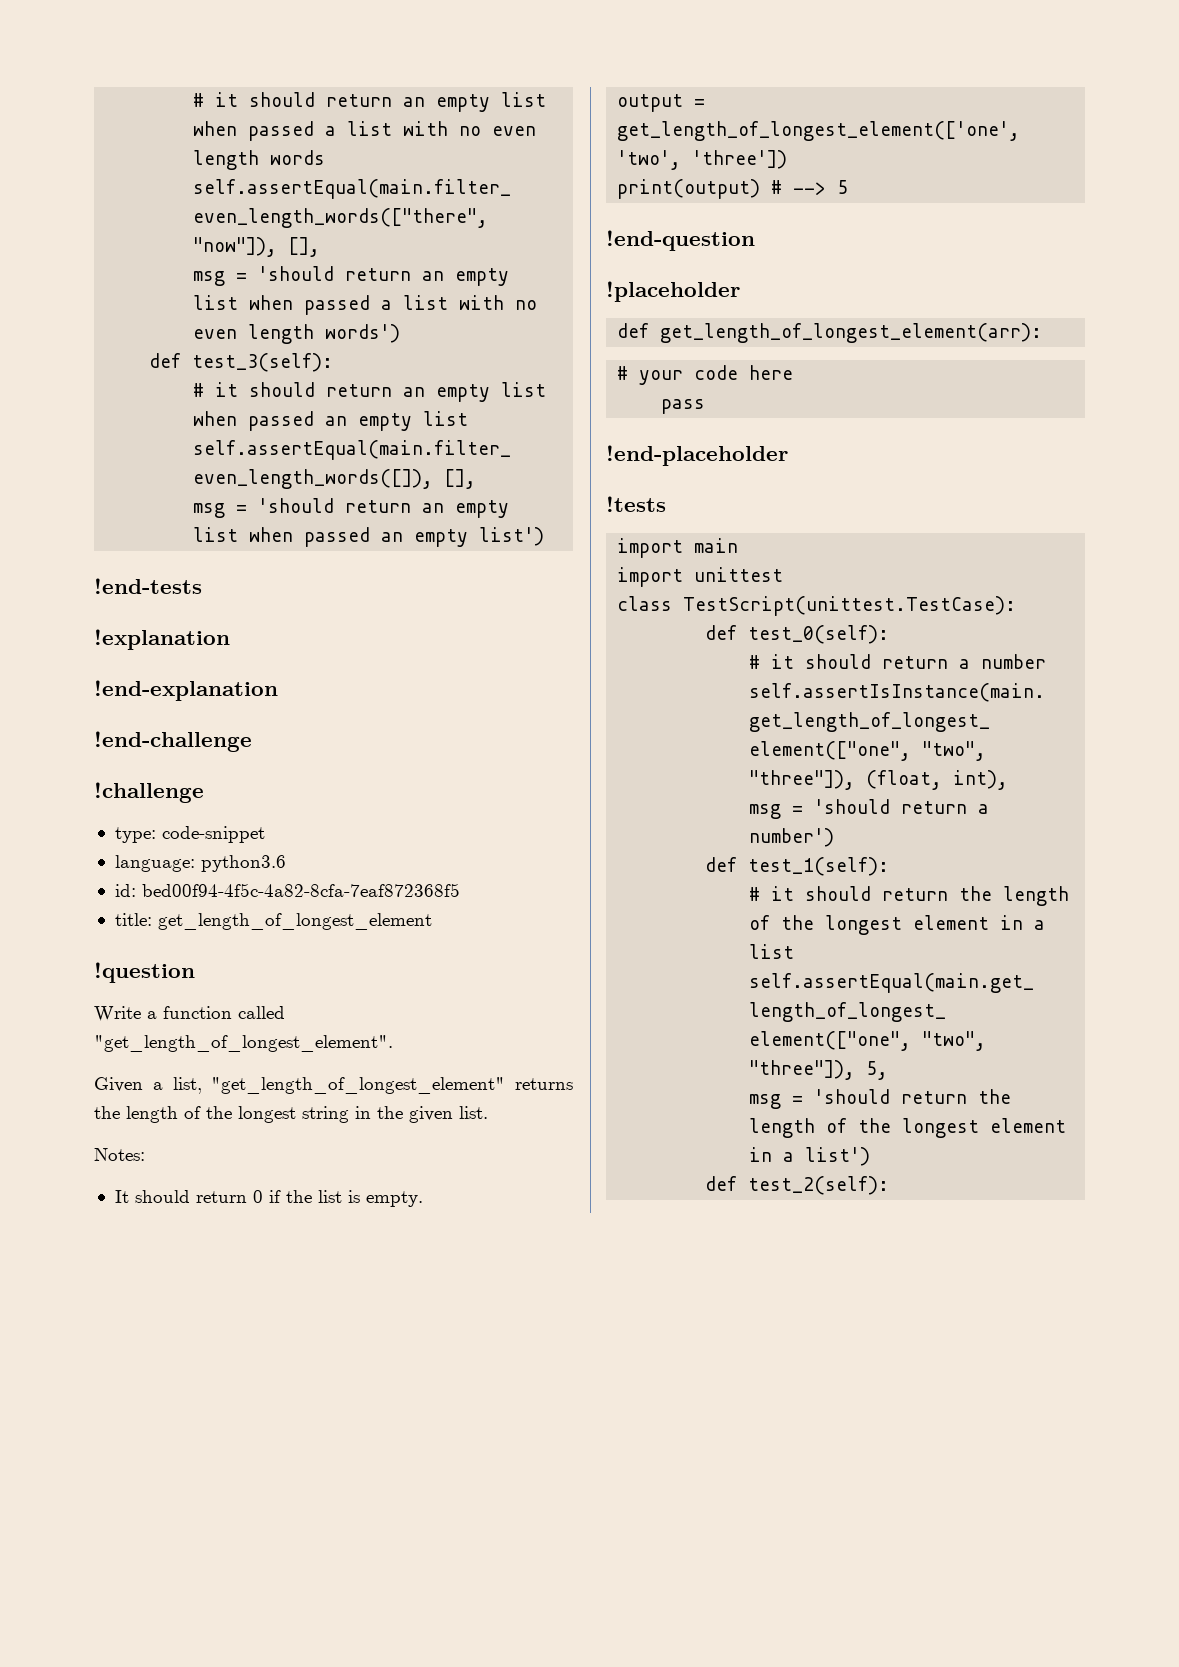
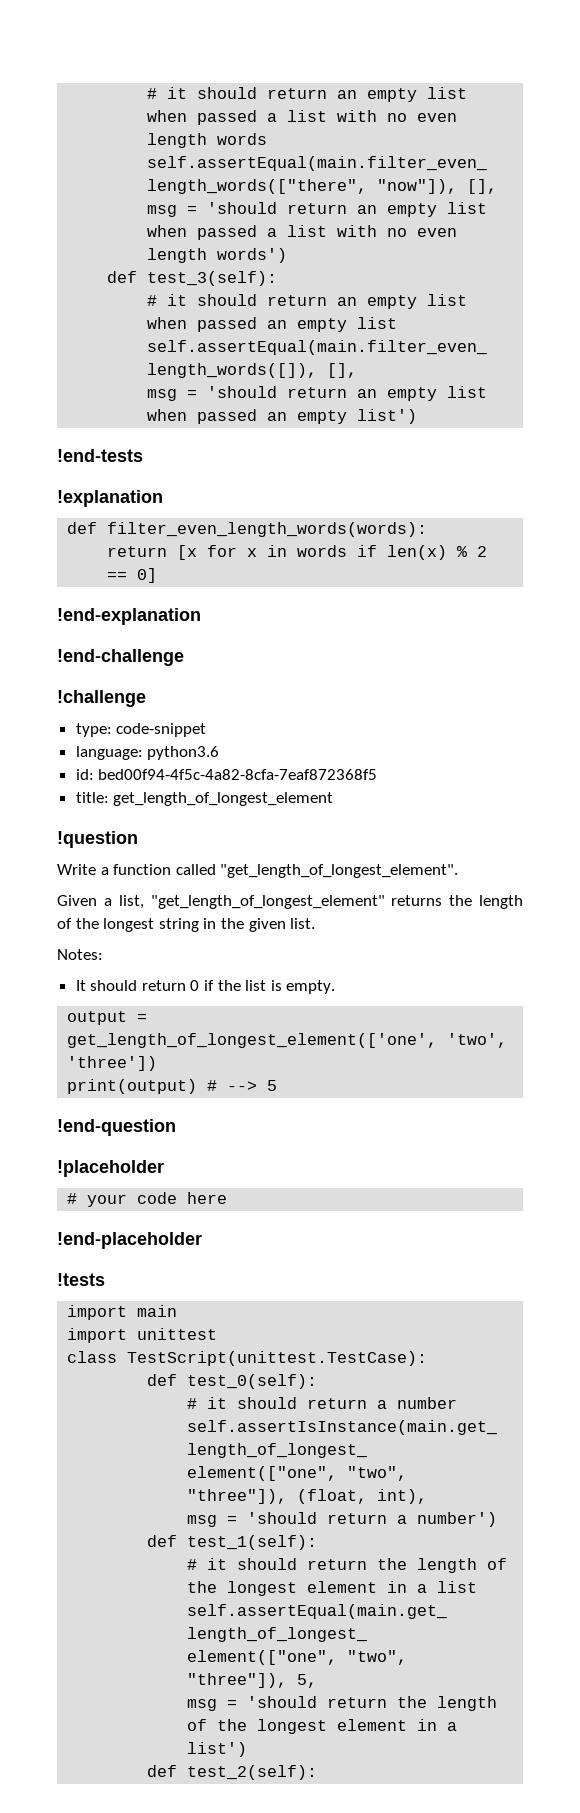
(230, 639) none -> [67,522,428,537] [107,545,488,560] [107,568,158,583] // def filter_even_length_words(words): // return [x for x in words if len(x) % 2 == 0]
[617,323,1043,343] // def get_length_of_longest_element(arr): -> (164, 1168) none
[661,399,706,414] // pass -> (228, 1198) none

